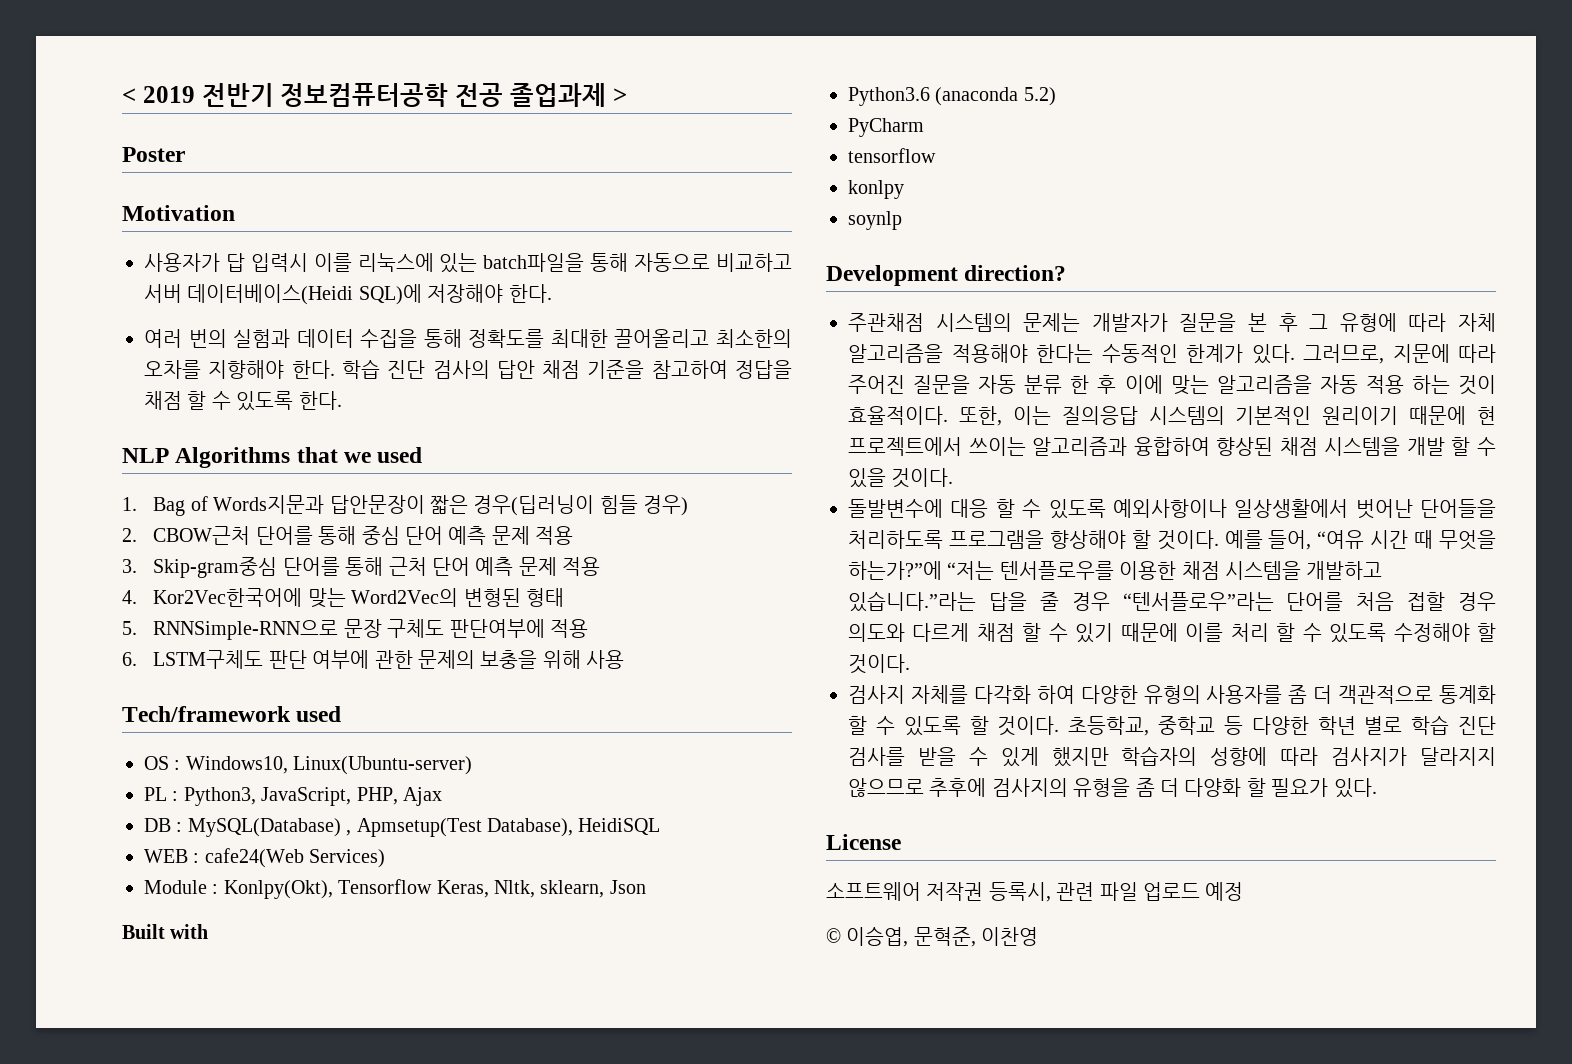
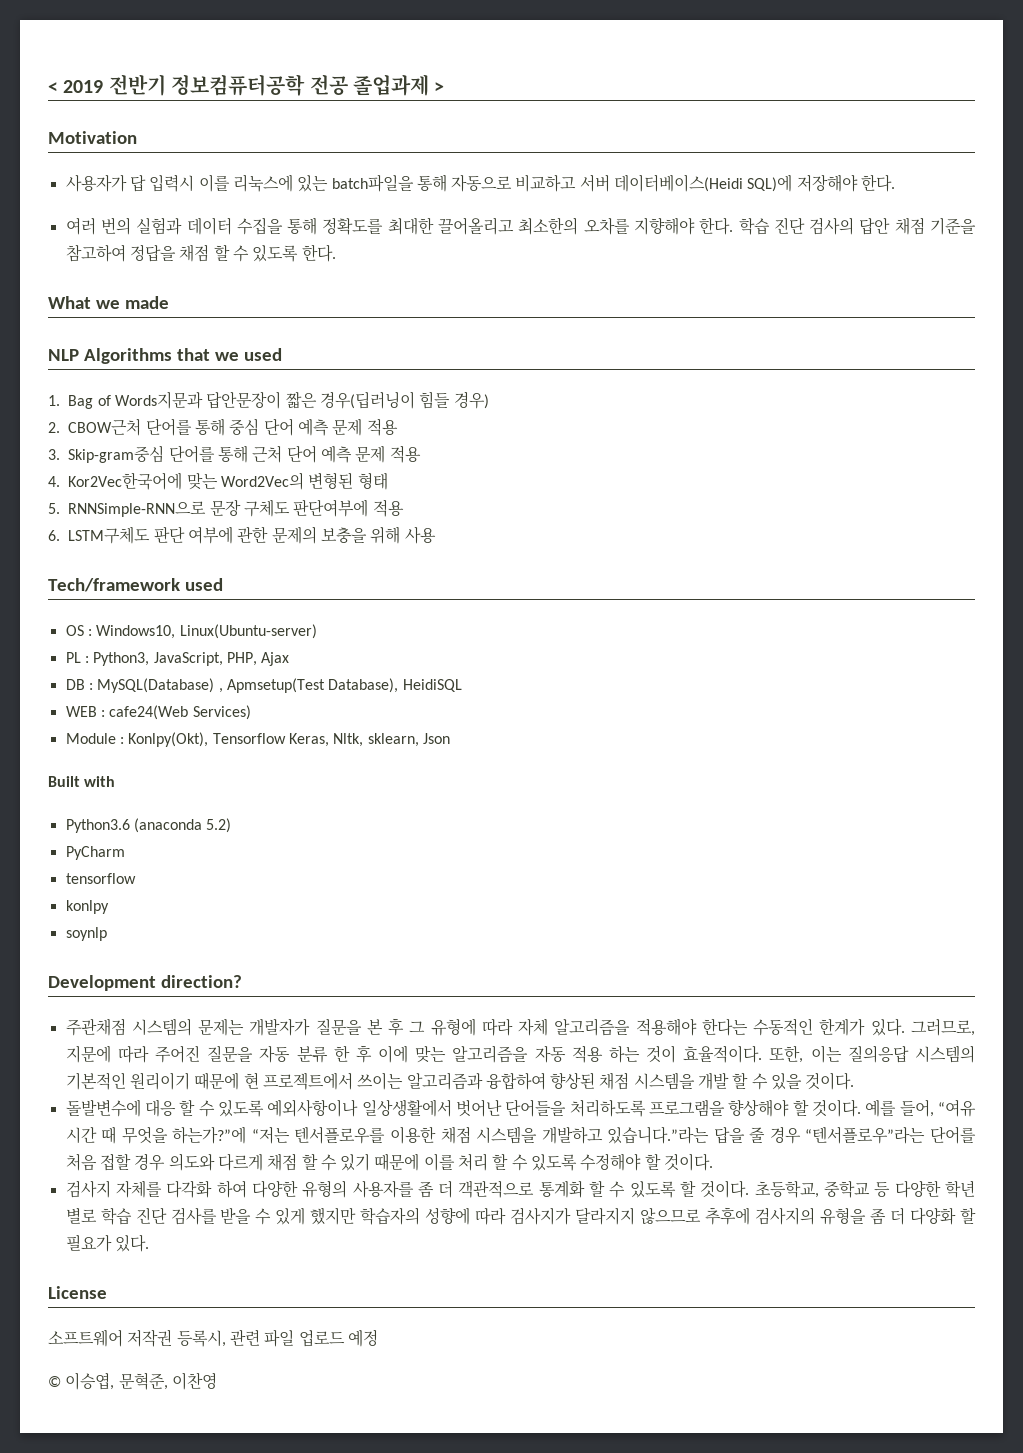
[122,147,185,162] // Poster -> (445, 87) none
(342, 400) none -> [48,296,169,309] // What we made

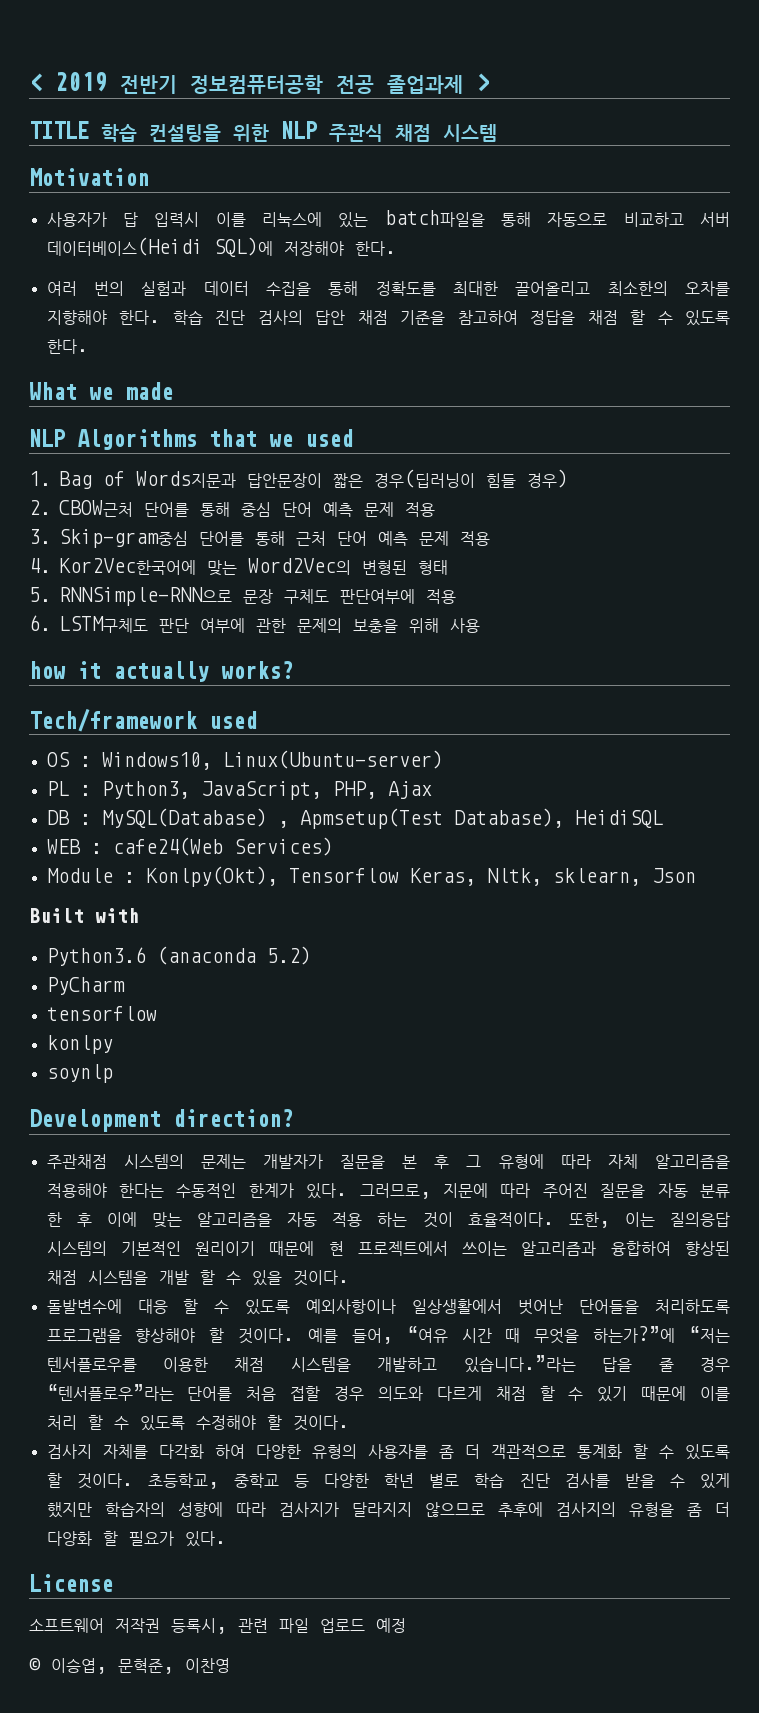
(445, 87) none -> [29,121,497,142] // TITLE 학습 컨설팅을 위한 NLP 주관식 채점 시스템
(436, 535) none -> [29,661,293,682] // how it actually works?

